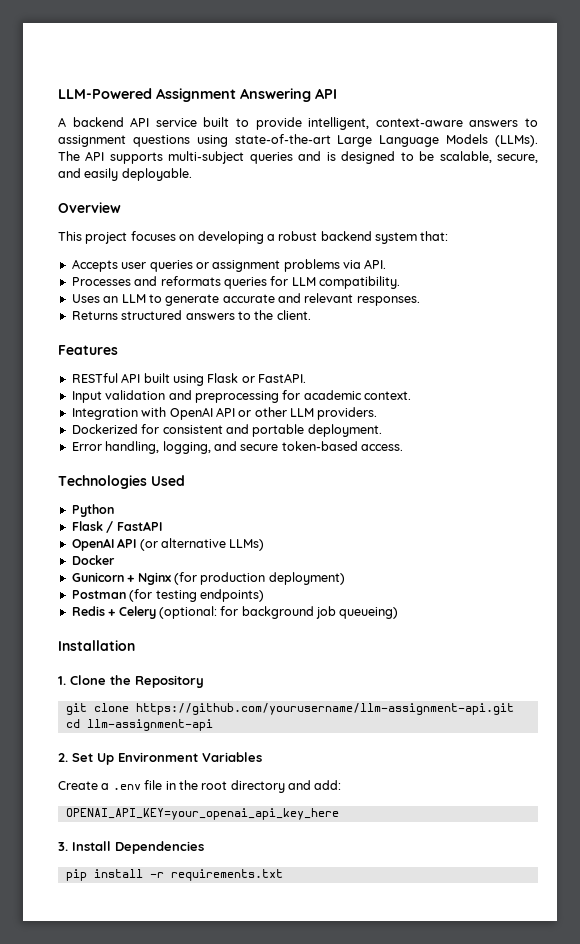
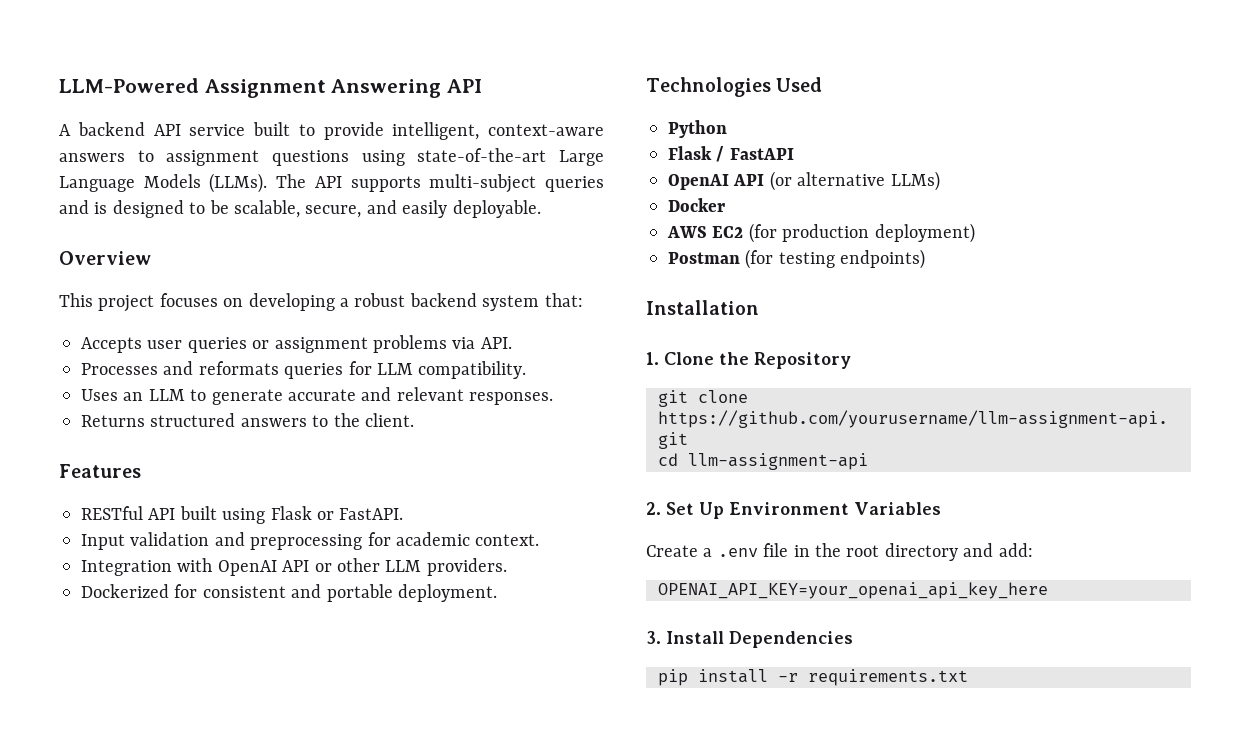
[71,441,403,454] // Error handling, logging, and secure token-based access. -> (497, 593) none
[71,572,171,585] Gunicorn + Nginx -> [667,226,744,238] AWS EC2
[71,606,399,619] // Redis + Celery (optional: for background job queueing) -> (926, 259) none

